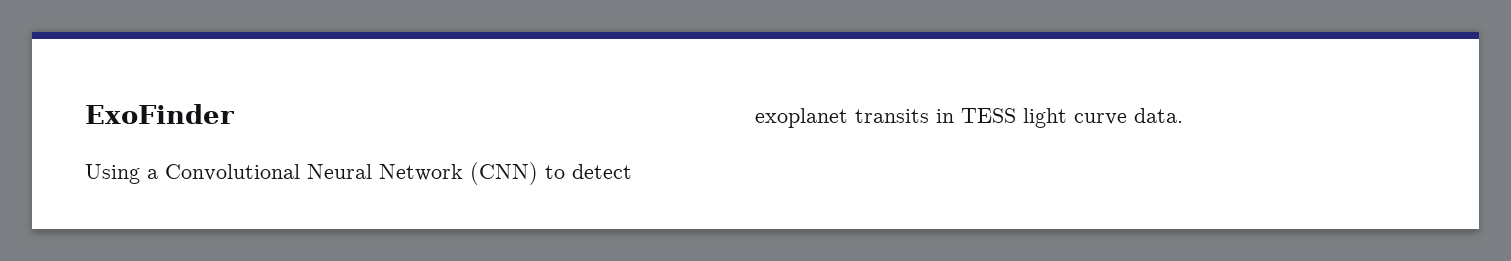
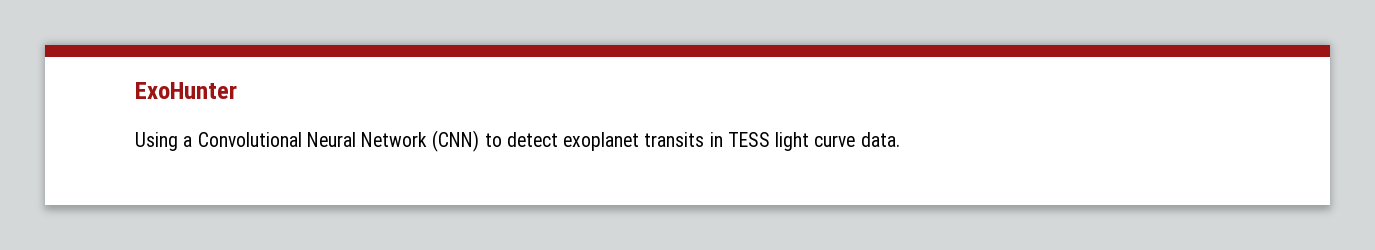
[85,104,234,124] ExoFinder -> [135,82,237,99] ExoHunter

